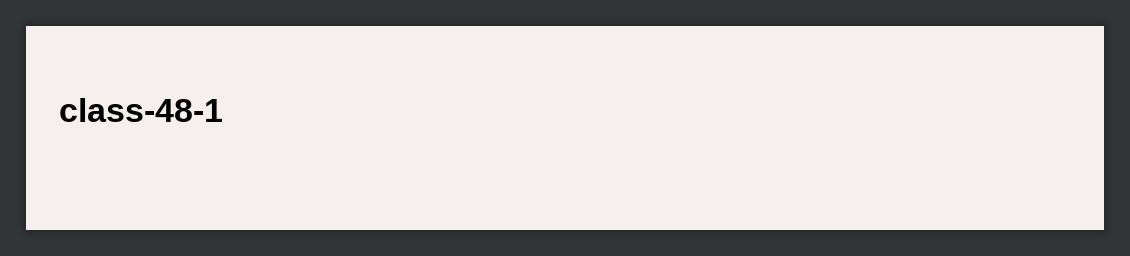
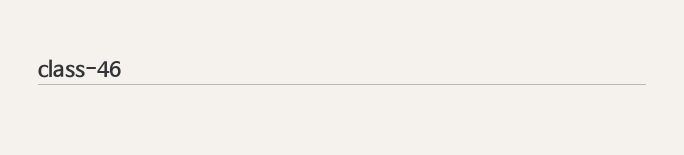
[59,98,223,122] class-48-1 -> [38,59,121,78] class-46

